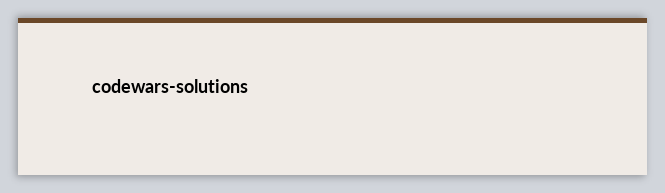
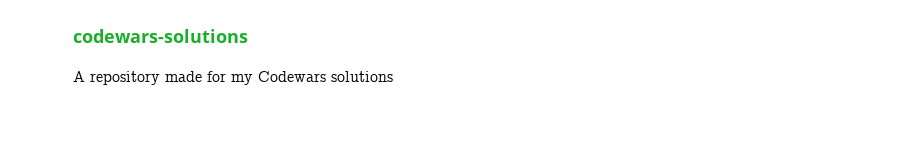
(248, 86) none -> [73,71,393,85] // A repository made for my Codewars solutions

